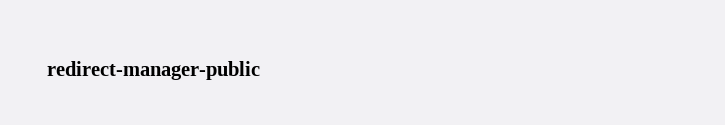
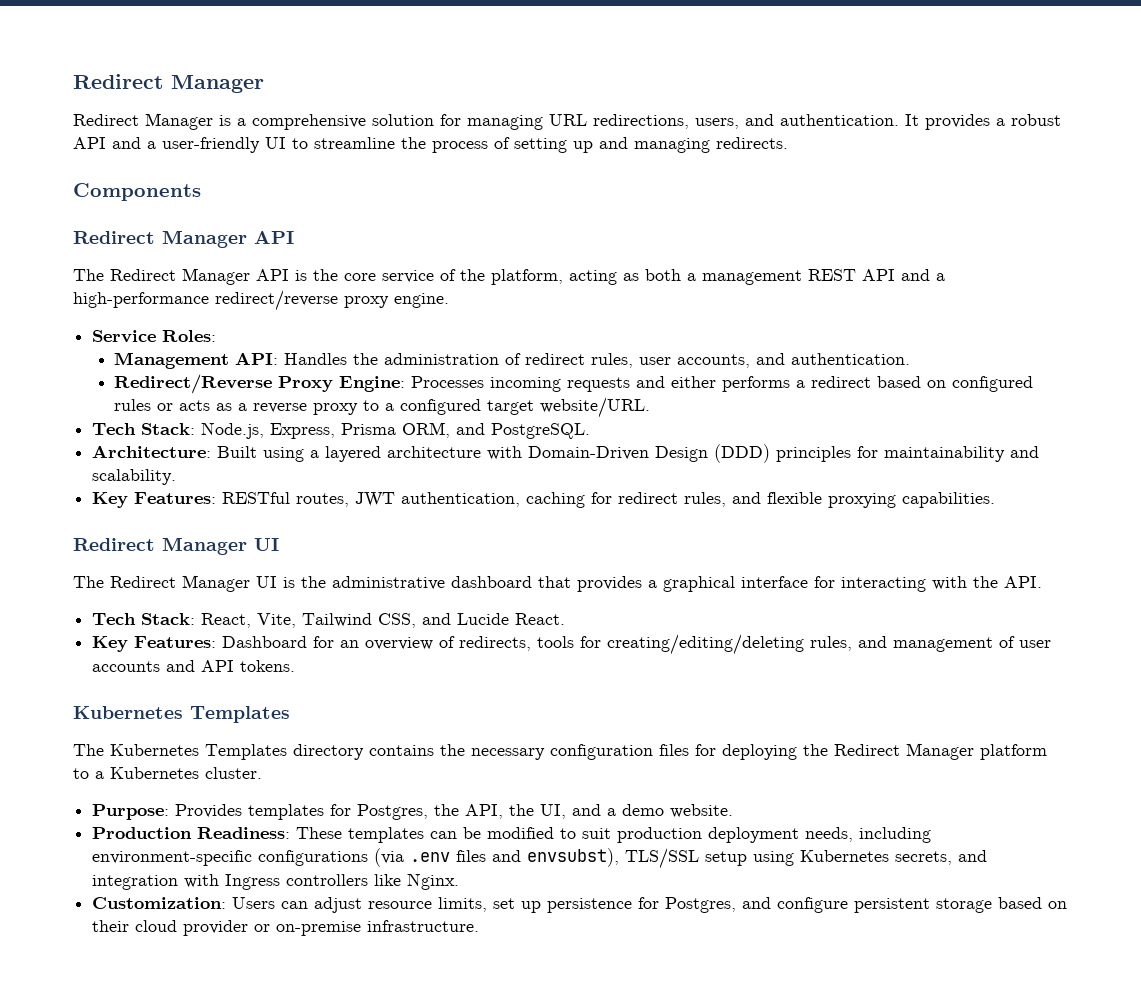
[47,61,260,80] redirect-manager-public -> [73,74,264,93] [73,113,1061,130] [73,137,788,153] [73,183,201,201] [73,230,294,248] [73,268,945,285] [73,290,449,311] [92,330,217,343] [114,352,911,369] [114,374,1034,394] [114,397,651,418] [92,422,591,439] [92,444,1040,463] [92,469,177,485] [92,492,996,508] [73,537,279,555] [73,575,1042,592] [92,613,566,628] [92,634,1052,655] [92,660,296,672] [73,706,290,723] [73,743,1047,760] [73,767,262,779] [92,804,734,820] [92,827,932,843] [92,848,988,869] [92,873,460,890] [92,897,1068,913] [92,920,480,936] Redirect Manager // Redirect Manager is a comprehensive solution for managing URL redirections, users, and authentication. It provides a robust API and a user-friendly UI to streamline the process of setting up and managing redirects. // Components // Redirect Manager API // The Redirect Manager API is the core service of the platform, acting as both a management REST API and a high-performance redirect/reverse proxy engine. // Service Roles: // Management API: Handles the administration of redirect rules, user accounts, and authentication. // Redirect/Reverse Proxy Engine: Processes incoming requests and either performs a redirect based on configured rules or acts as a reverse proxy to a configured target website/URL. // Tech Stack: Node.js, Express, Prisma ORM, and PostgreSQL. // Architecture: Built using a layered architecture with Domain-Driven Design (DDD) principles for maintainability and scalability. // Key Features: RESTful routes, JWT authentication, caching for redirect rules, and flexible proxying capabilities. // Redirect Manager UI // The Redirect Manager UI is the administrative dashboard that provides a graphical interface for interacting with the API. // Tech Stack: React, Vite, Tailwind CSS, and Lucide React. // Key Features: Dashboard for an overview of redirects, tools for creating/editing/deleting rules, and management of user accounts and API tokens. // Kubernetes Templates // The Kubernetes Templates directory contains the necessary configuration files for deploying the Redirect Manager platform to a Kubernetes cluster. // Purpose: Provides templates for Postgres, the API, the UI, and a demo website. // Production Readiness: These templates can be modified to suit production deployment needs, including environment-specific configurations (via .env files and envsubst), TLS/SSL setup using Kubernetes secrets, and integration with Ingress controllers like Nginx. // Customization: Users can adjust resource limits, set up persistence for Postgres, and configure persistent storage based on their cloud provider or on-premise infrastructure.

